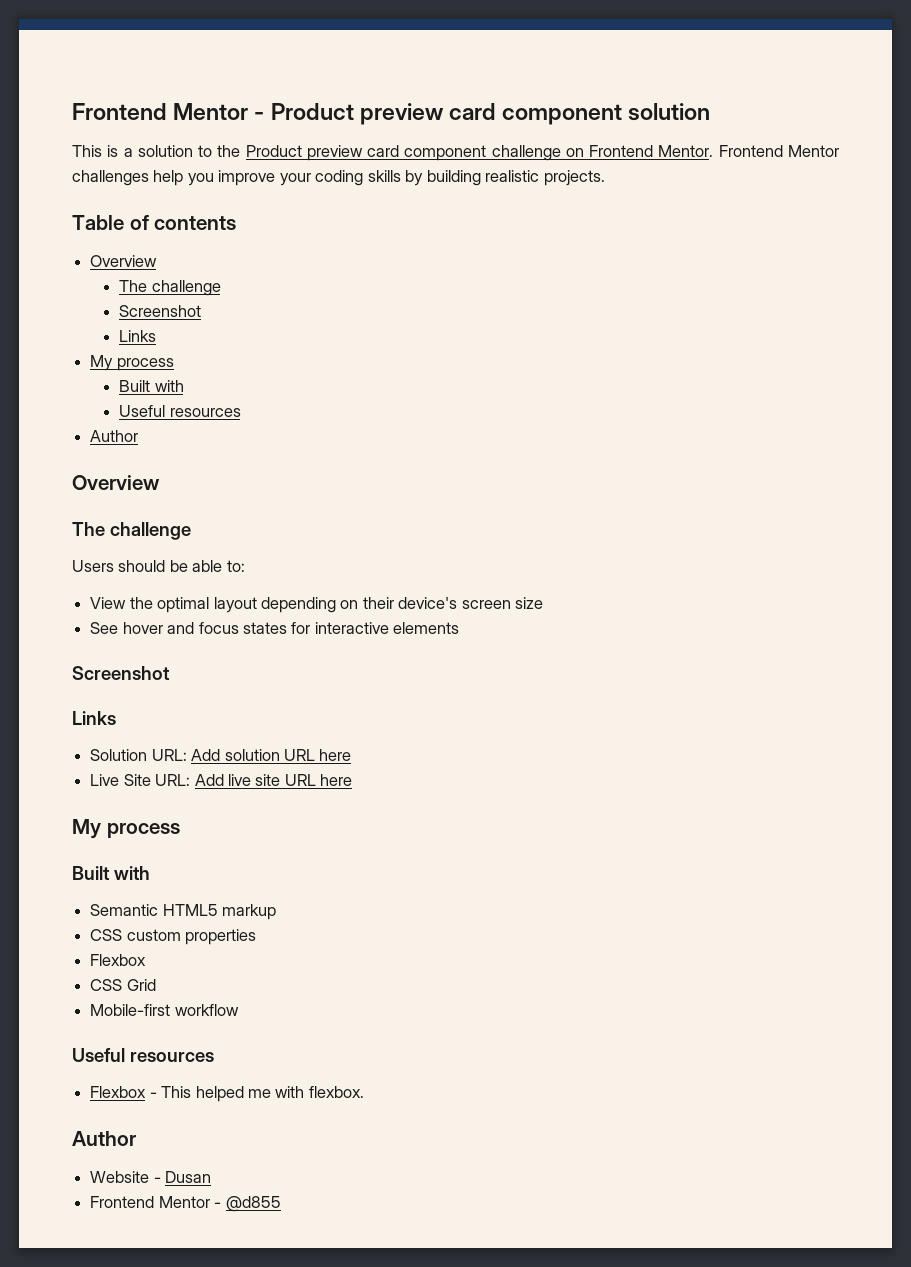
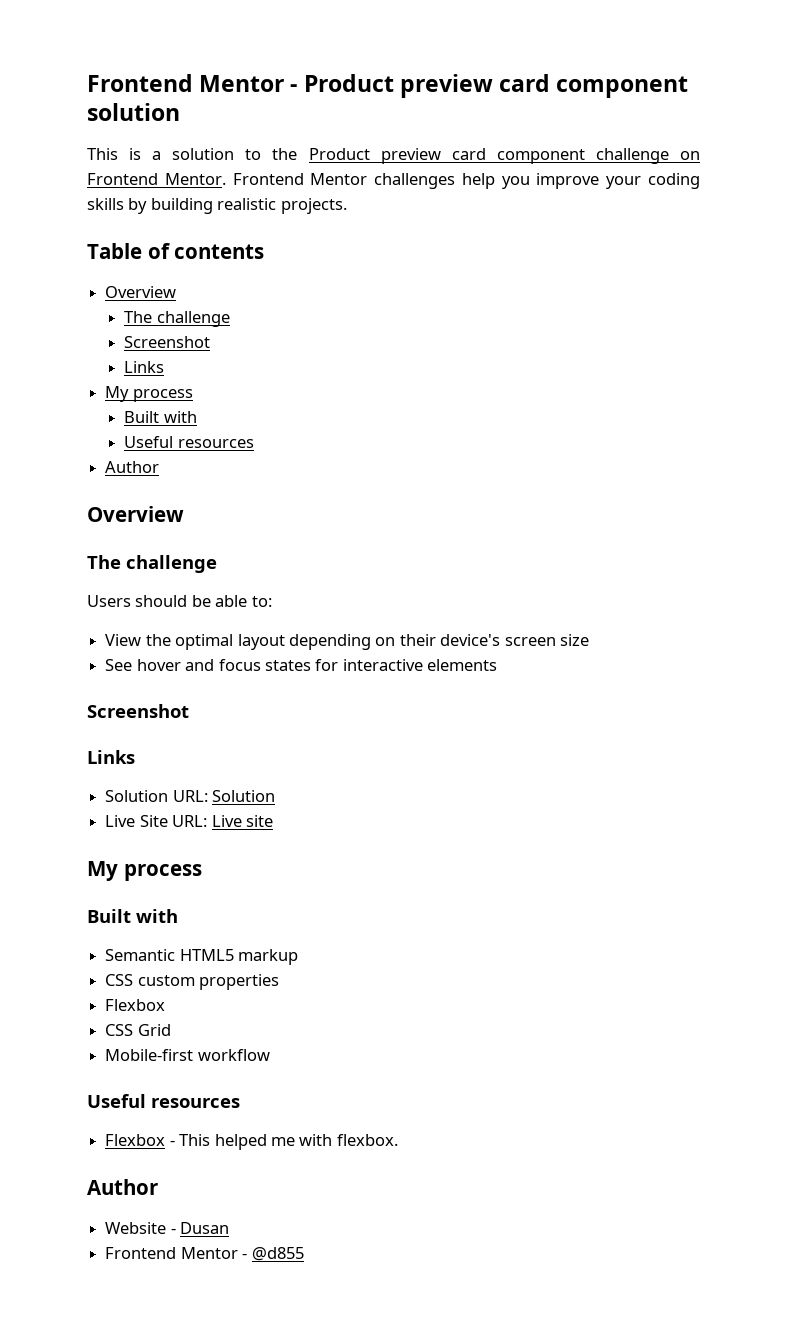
[191,749,352,761] Add solution URL here -> [212,790,276,802] Solution
[194,774,251,786] Add live -> [211,815,242,827] Live
[284,774,353,786] URL here -> (273, 821) none

